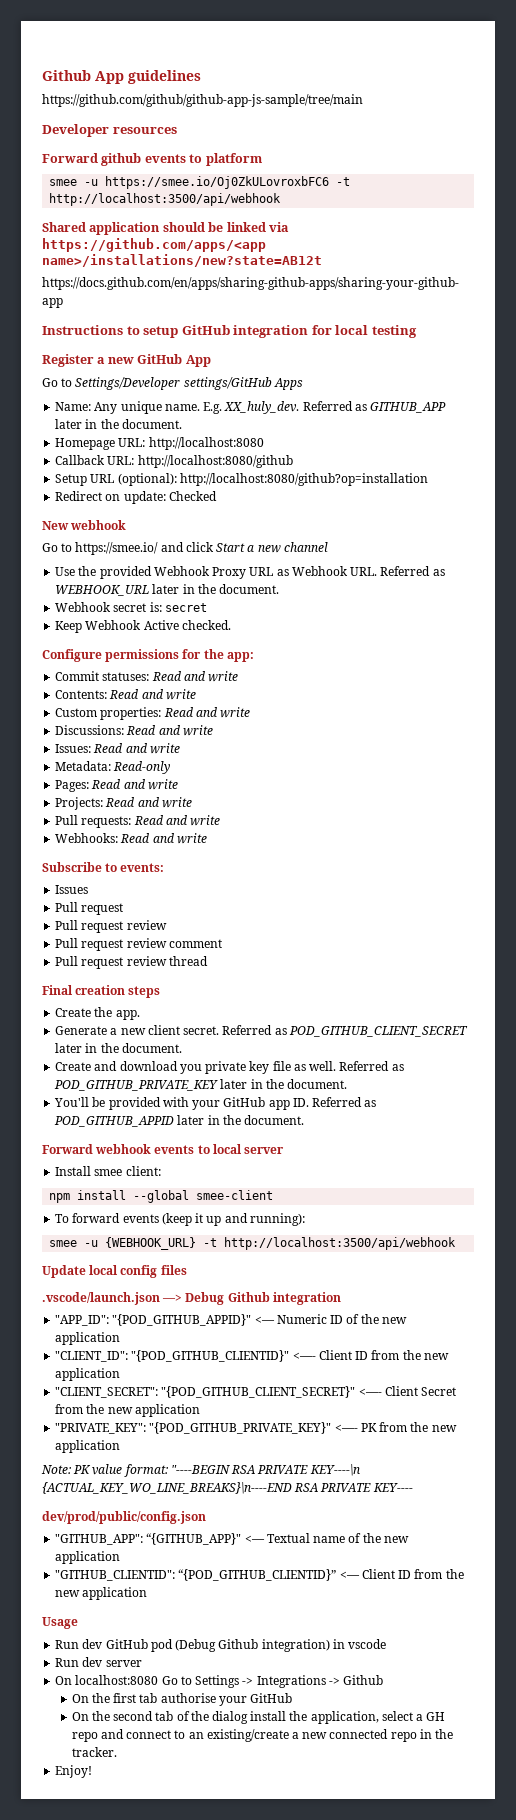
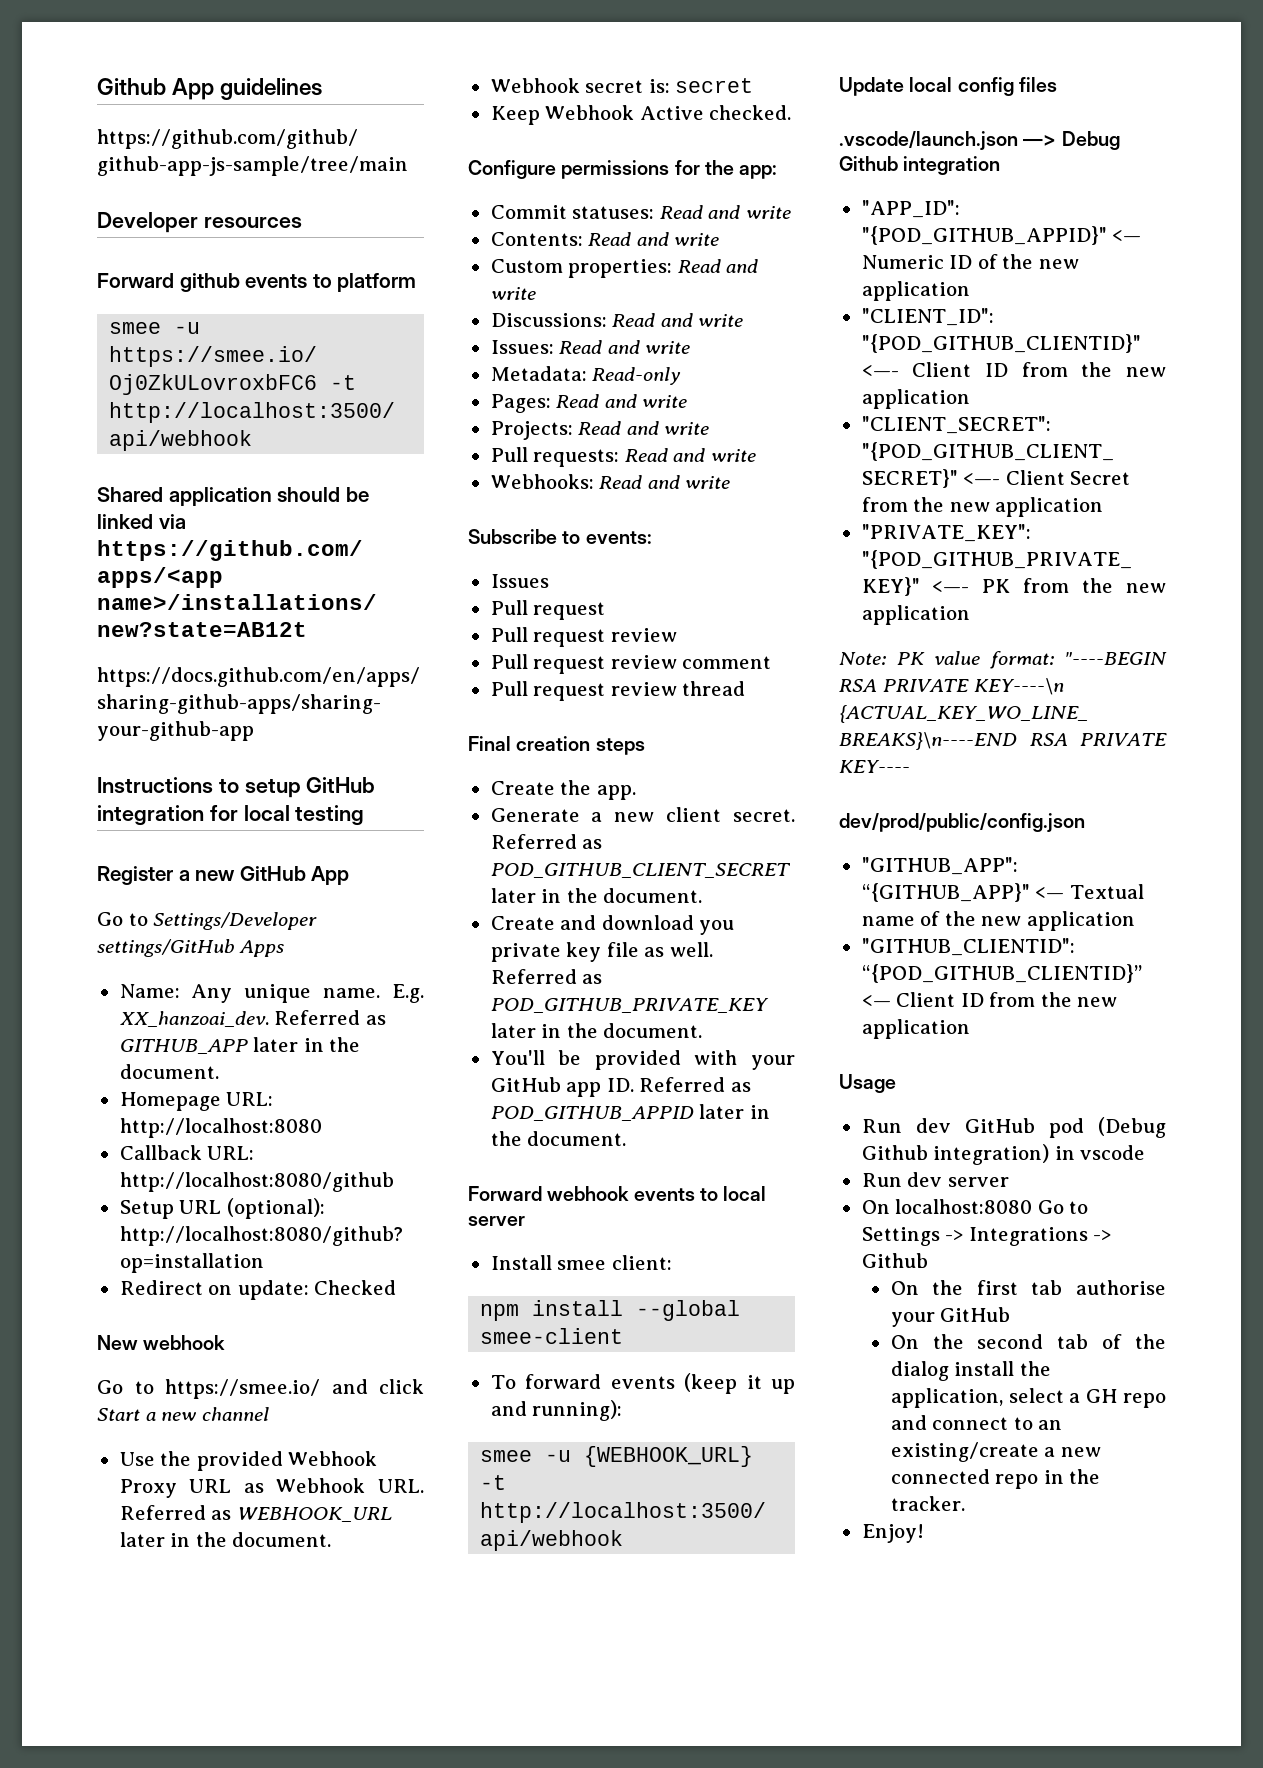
[224,401,300,414] XX_huly_dev. -> [119,1011,269,1027] XX_hanzoai_dev.

